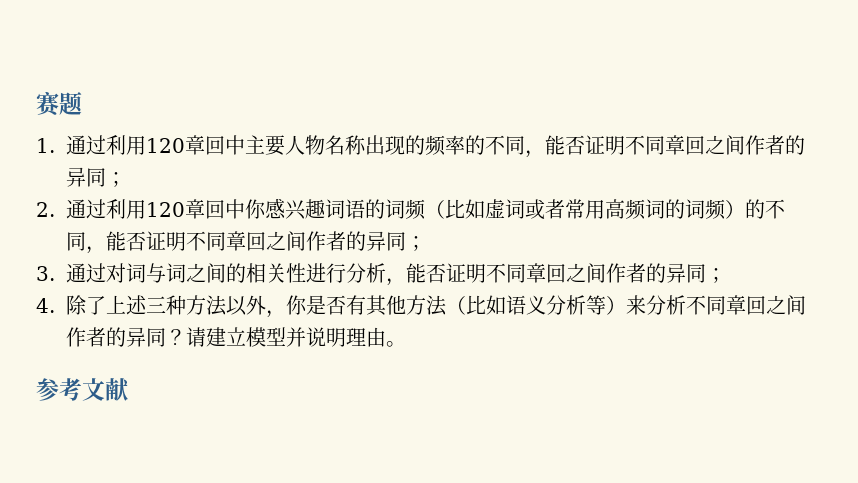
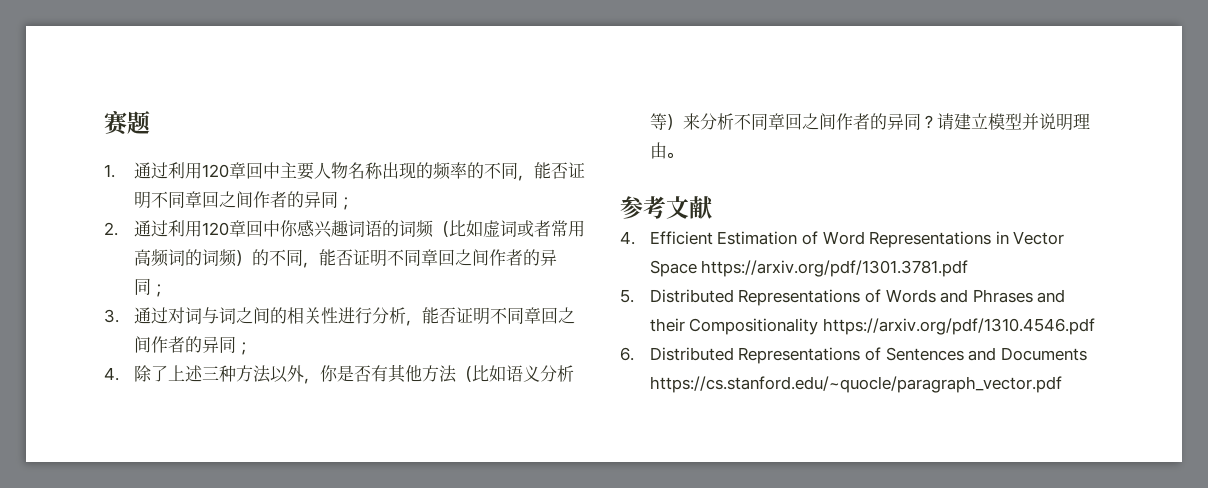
(130, 389) none -> [620,231,1065,248] [649,260,969,277] [620,289,1066,306] [649,318,1096,335] [620,347,1087,364] [649,376,1062,393] // 4. Efficient Estimation of Word Representations in Vector Space https://arxiv.org/pdf/1301.3781.pdf // 5. Distributed Representations of Words and Phrases and their Compositionality https://arxiv.org/pdf/1310.4546.pdf // 6. Distributed Representations of Sentences and Documents https://cs.stanford.edu/~quocle/paragraph_vector.pdf

